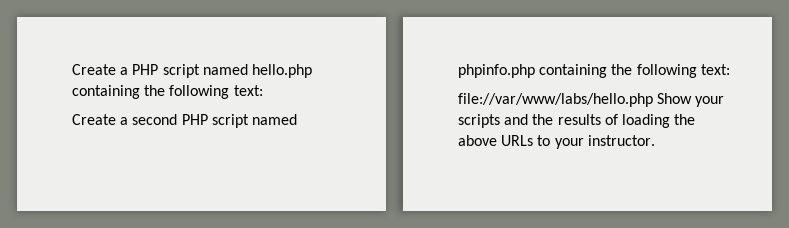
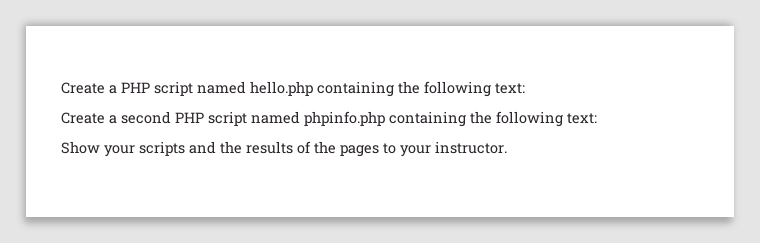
[458,93,653,107] file://var/www/labs/hello.php -> (597, 118) none
[621,114,696,128] [458,135,534,146] loading the above URLs -> [314,141,379,157] the pages

